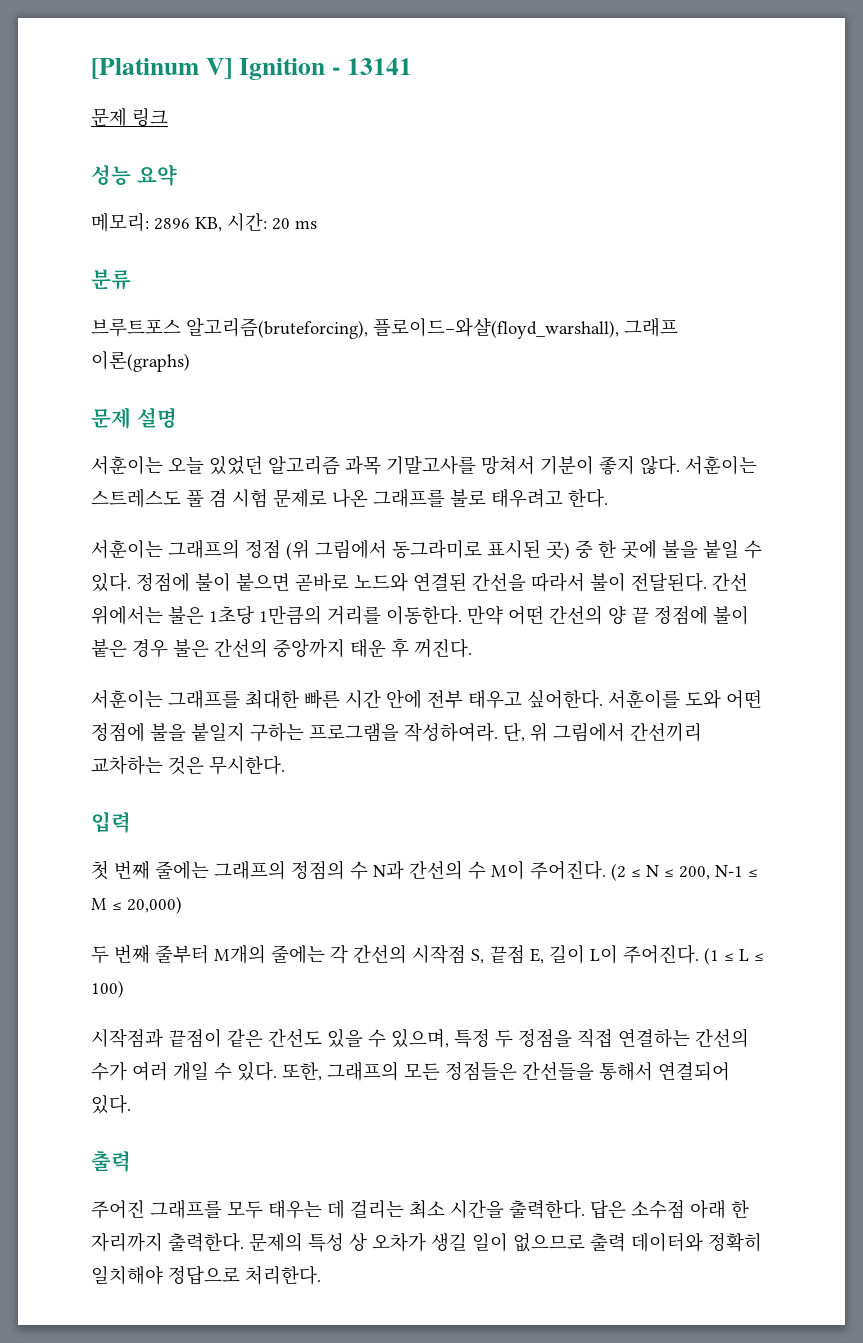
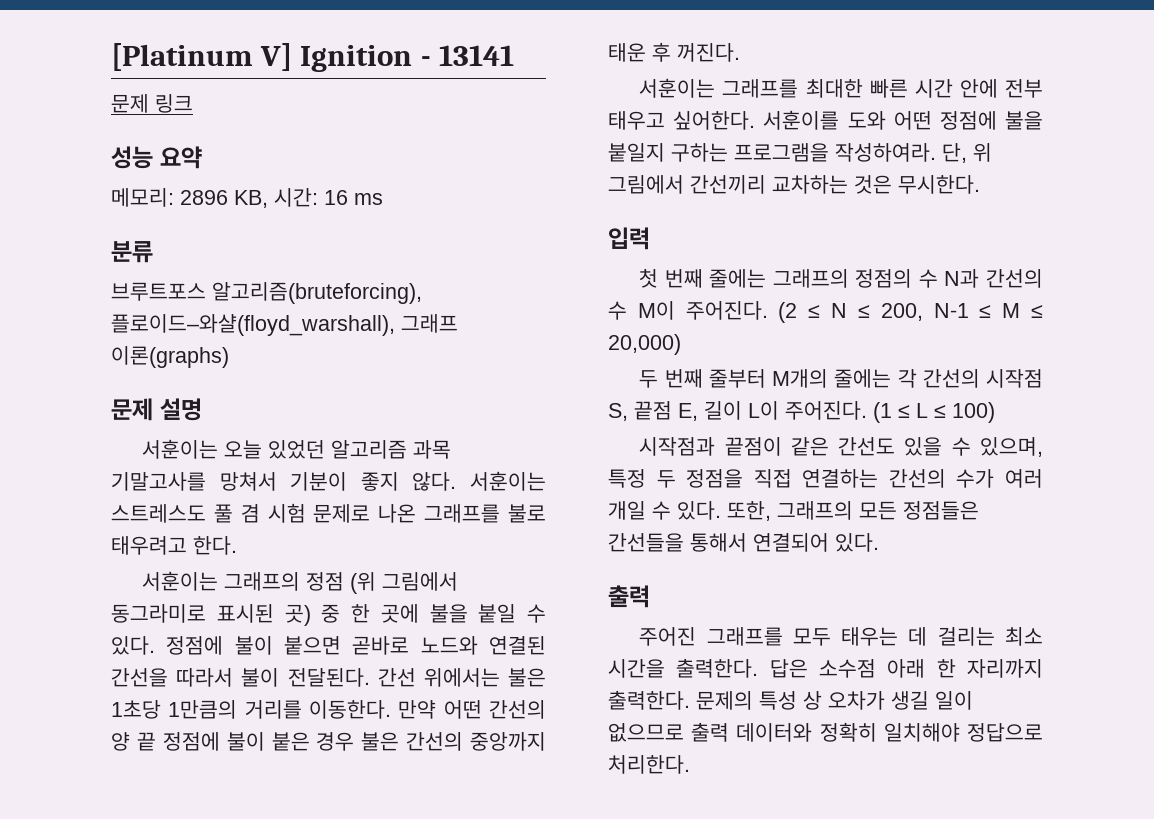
[272,218,290,230] 20 -> [324,190,348,205] 16

